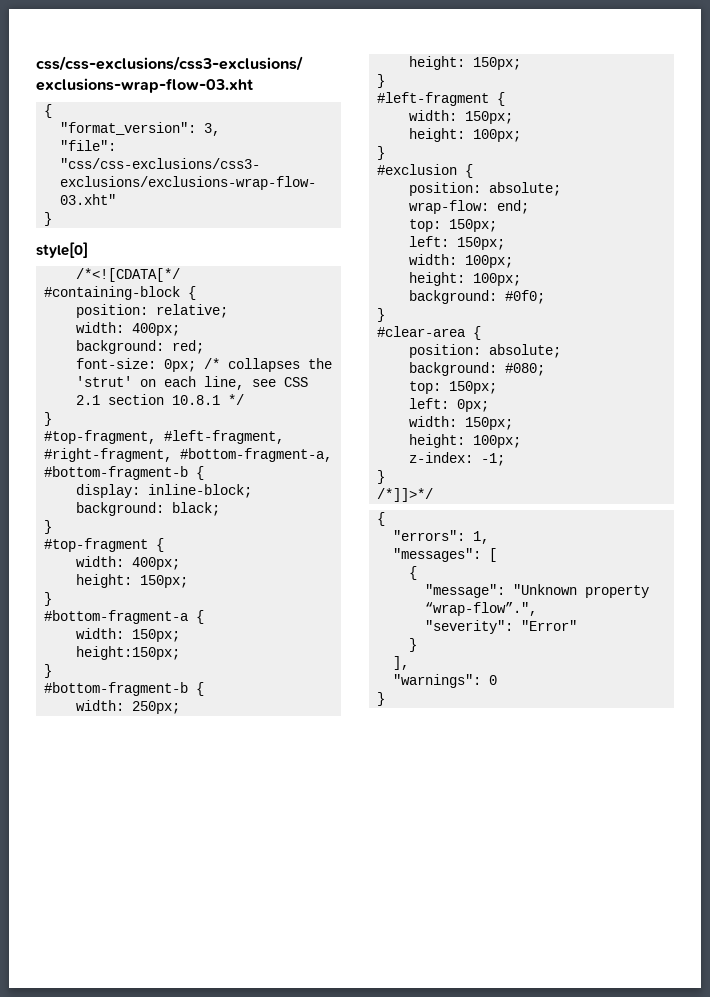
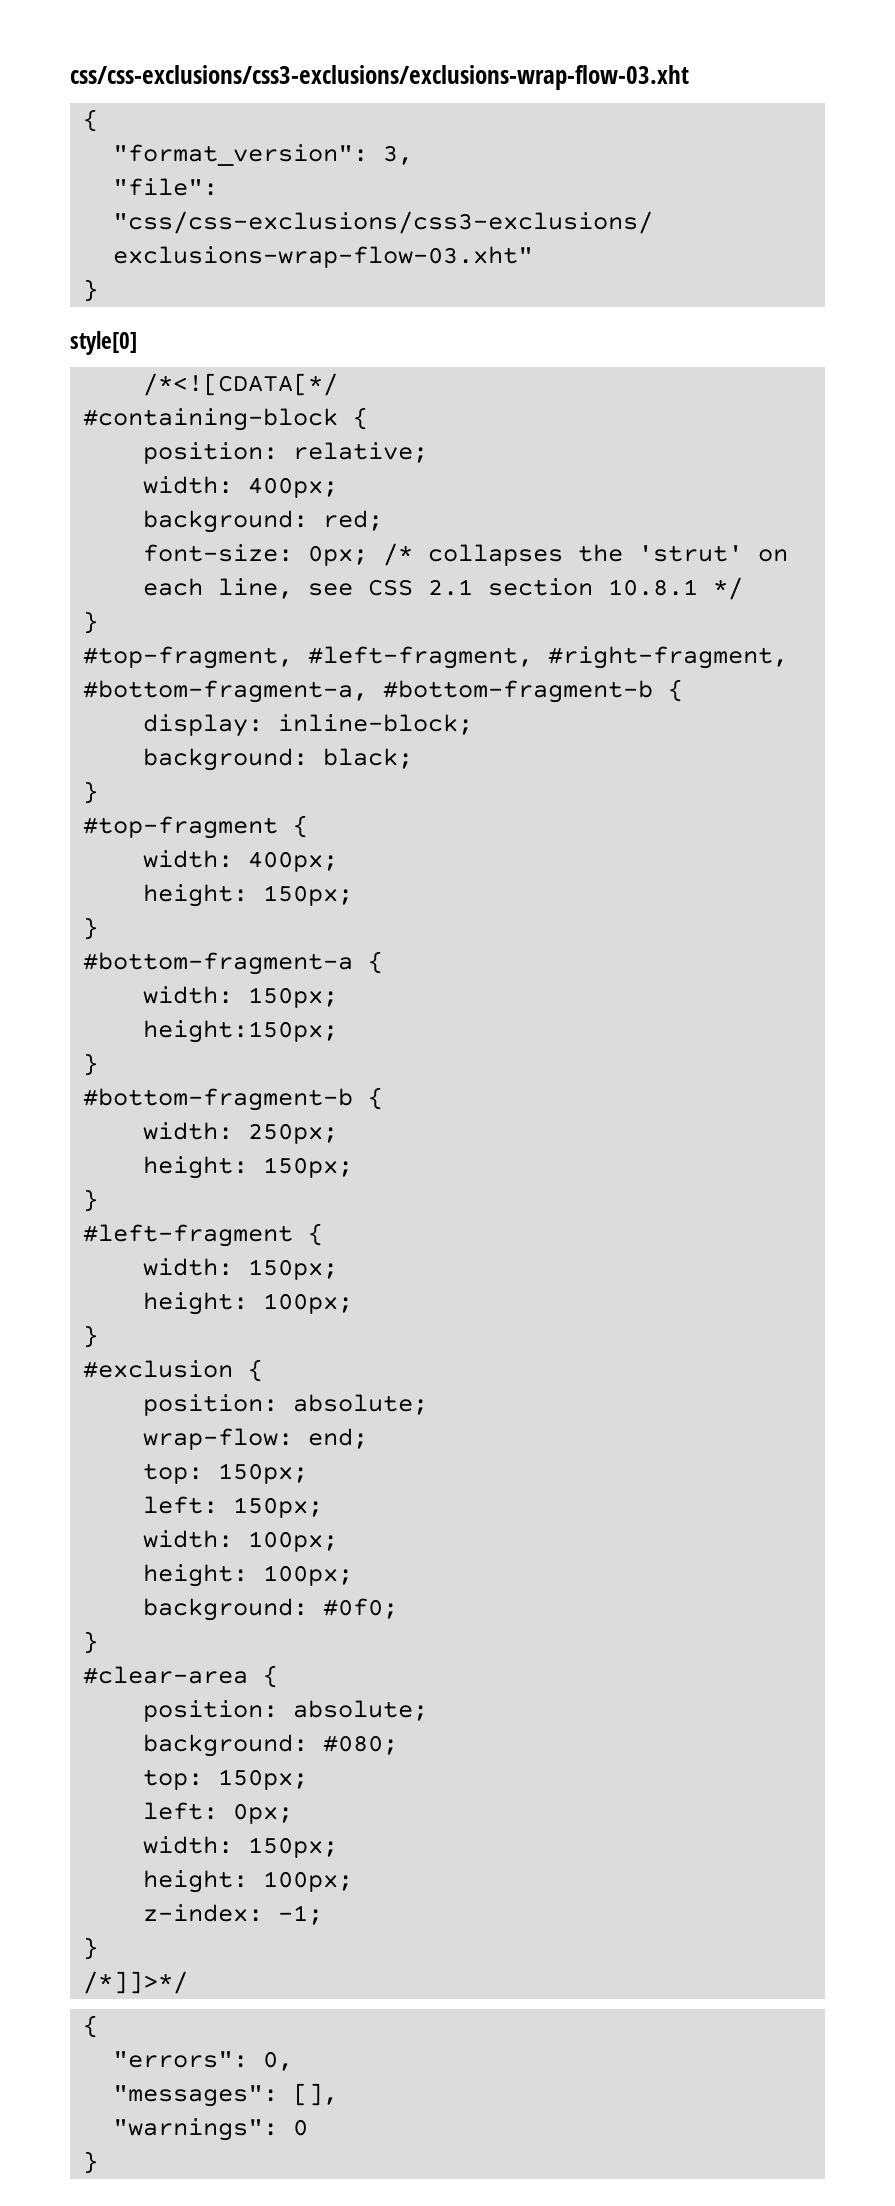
[472,531,489,544] 1, -> [262,2051,293,2071] 0,
[488,548,497,562] [408,566,417,580] [424,584,649,598] [424,602,537,616] [424,620,577,634] [408,638,417,652] [392,656,409,670] [ // { // "message": "Unknown property “wrap-flow”.", // "severity": "Error" // } // ], -> [292,2083,338,2106] [],

